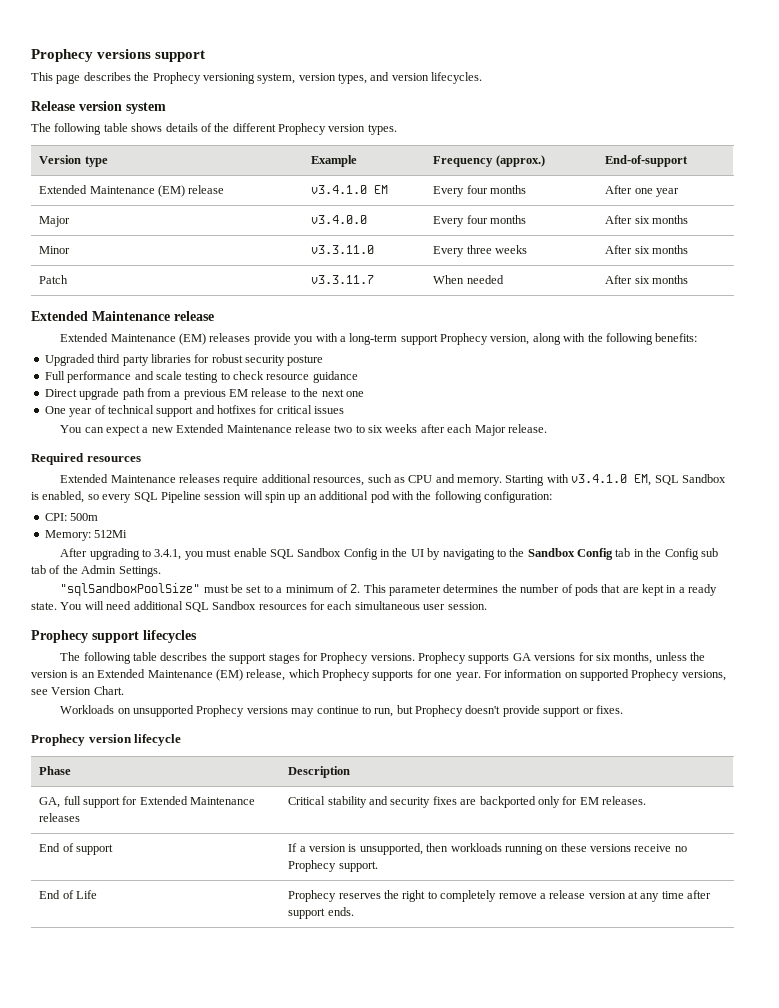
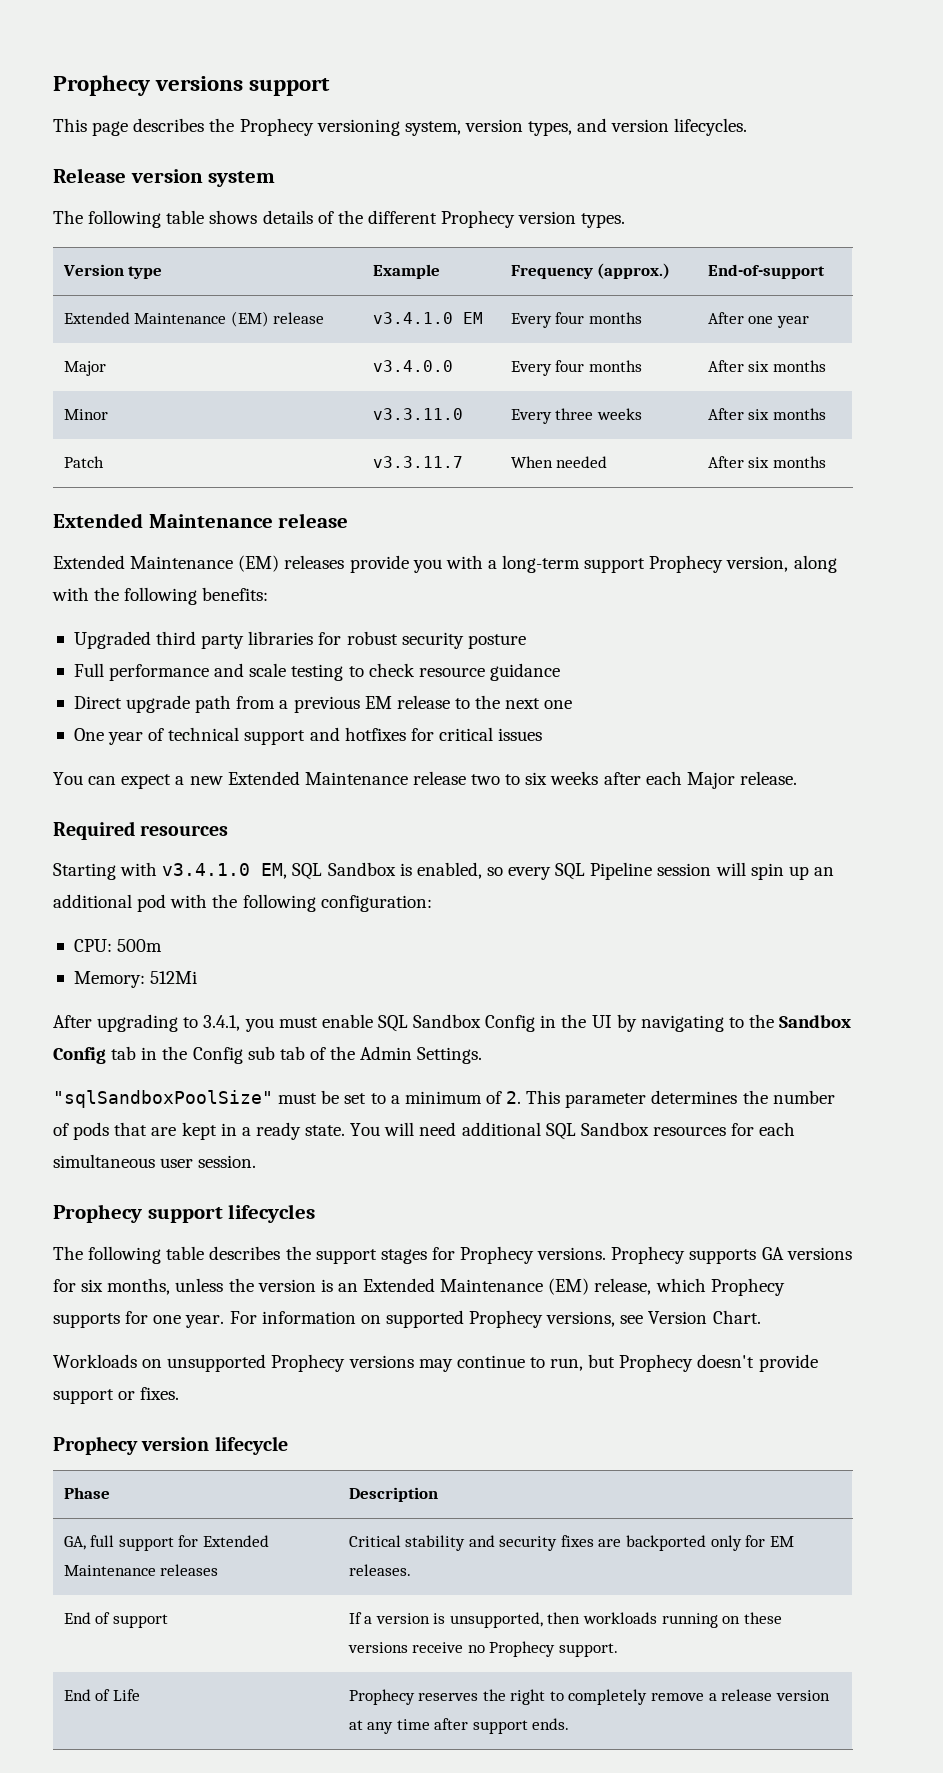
[60,474,503,486] Extended Maintenance releases require additional resources, such as CPU and memory. -> (229, 830) none
[44,513,67,521] CPI: -> [73,939,112,952] CPU:

